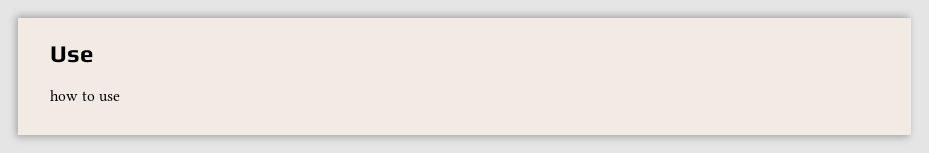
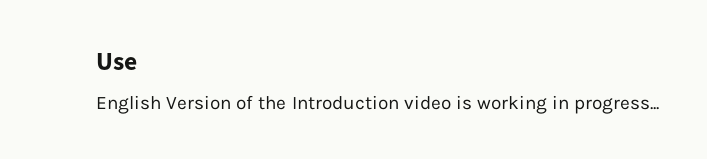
[50,90,121,102] how to use -> [96,95,660,114] English Version of the Introduction video is working in progress...

